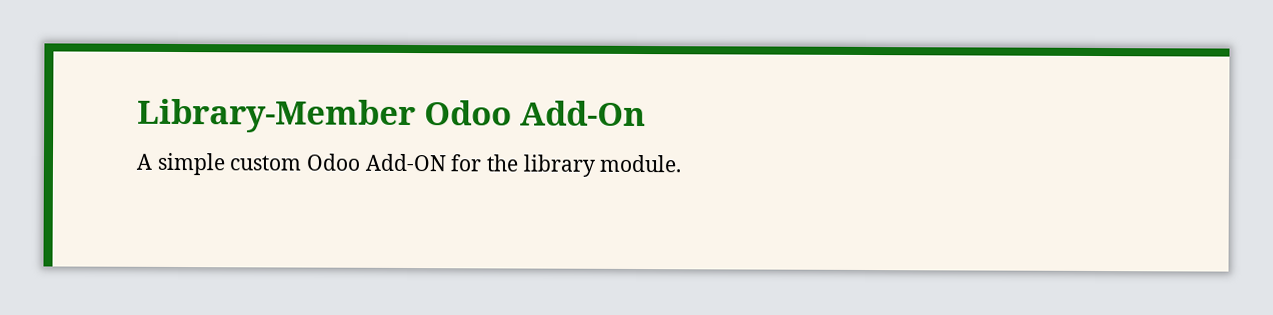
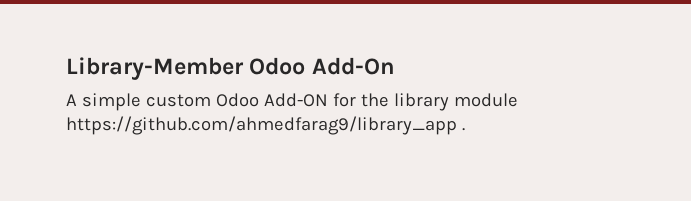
[599,154,683,173] module. -> [453,93,518,107] [66,116,465,135] module https://github.com/ahmedfarag9/library_app .

